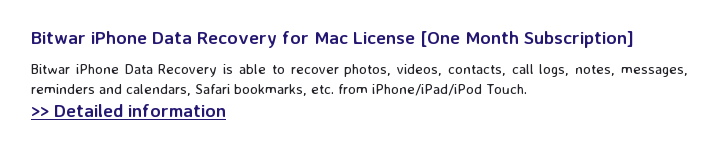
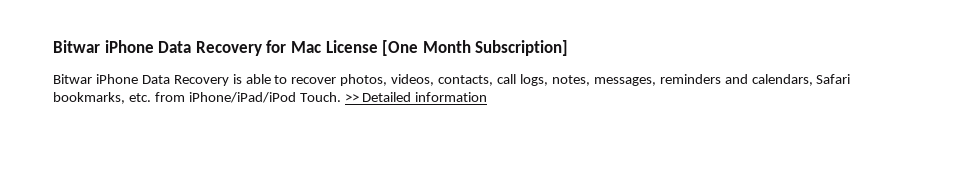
(527, 89) // -> (341, 97) none

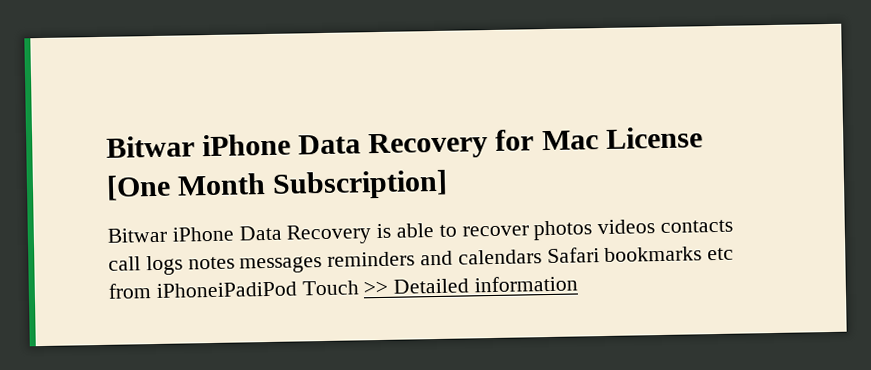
[340,74,851,86] [53,92,341,104] photos, videos, contacts, call logs, notes, messages, reminders and calendars, Safari bookmarks, etc. from iPhone/iPad/iPod Touch. -> [533,219,734,241] [108,246,735,276] [108,280,359,299] photos videos contacts call logs notes messages reminders and calendars Safari bookmarks etc from iPhoneiPadiPod Touch

